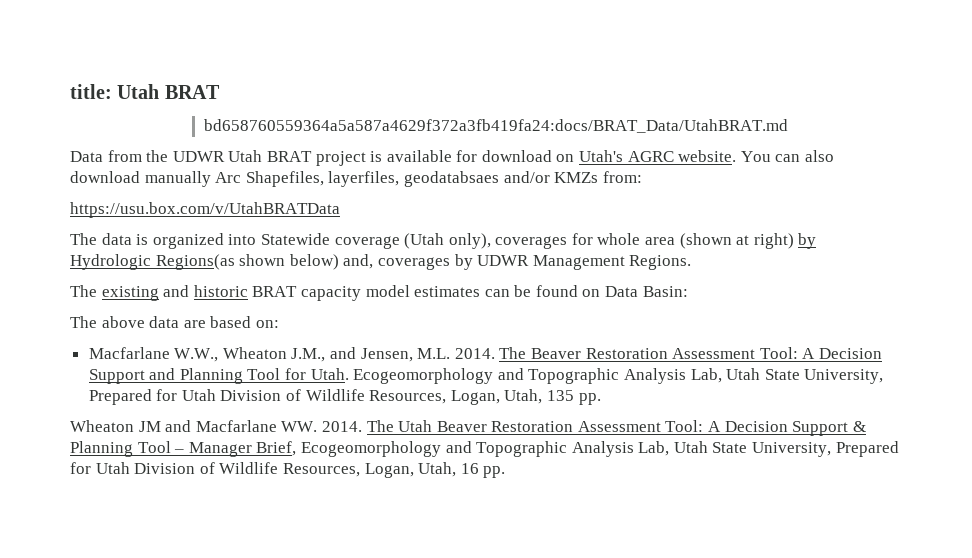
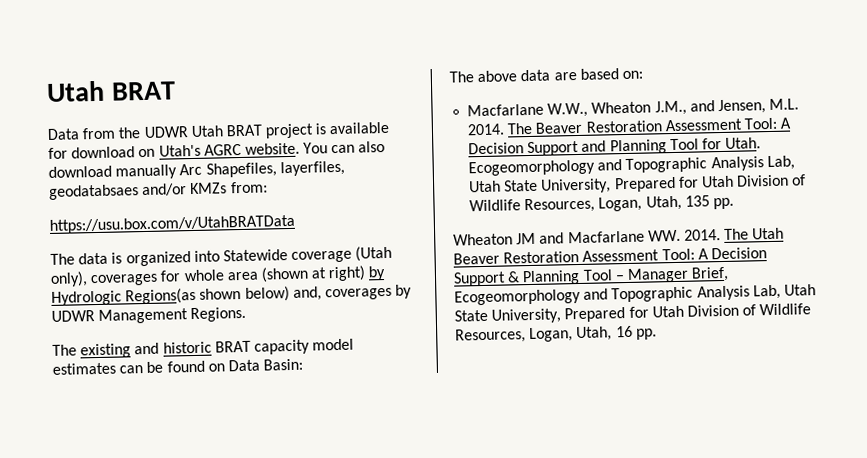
[70,84,220,99] [204,119,789,133] title: Utah BRAT // bd658760559364a5a587a4629f372a3fb419fa24:docs/BRAT_Data/UtahBRAT.md -> [46,80,176,102] Utah BRAT

